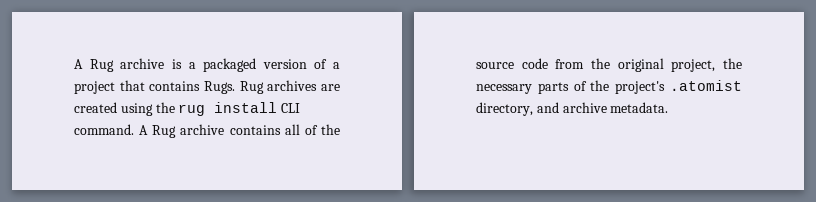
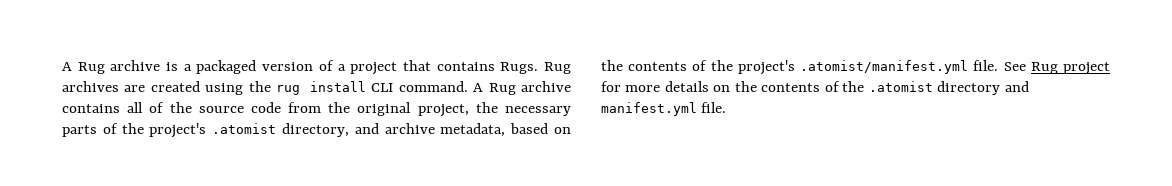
[610,102,669,113] metadata. -> [440,123,571,137] [601,60,1110,75] [601,81,1029,95] [601,102,727,116] metadata, based on the contents of the project's .atomist/manifest.yml file. See Rug project for more details on the contents of the .atomist directory and manifest.yml file.

